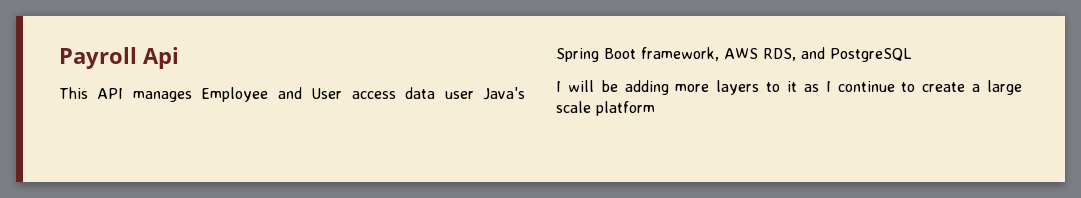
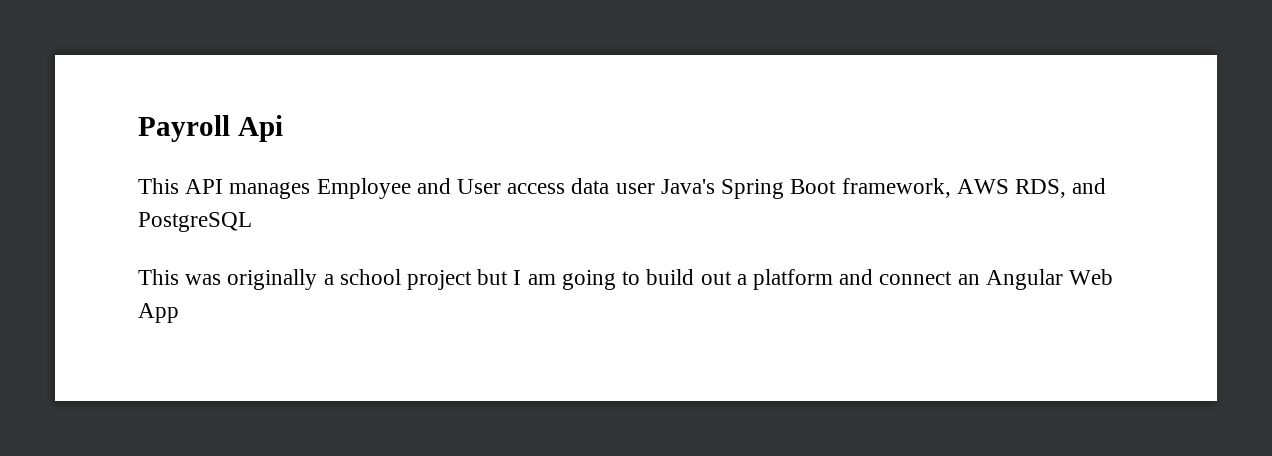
[556,80,1022,95] [556,101,655,116] I will be adding more layers to it as I continue to create a large scale platform -> [138,269,1113,290] [138,303,179,323] This was originally a school project but I am going to build out a platform and connect an Angular Web App

